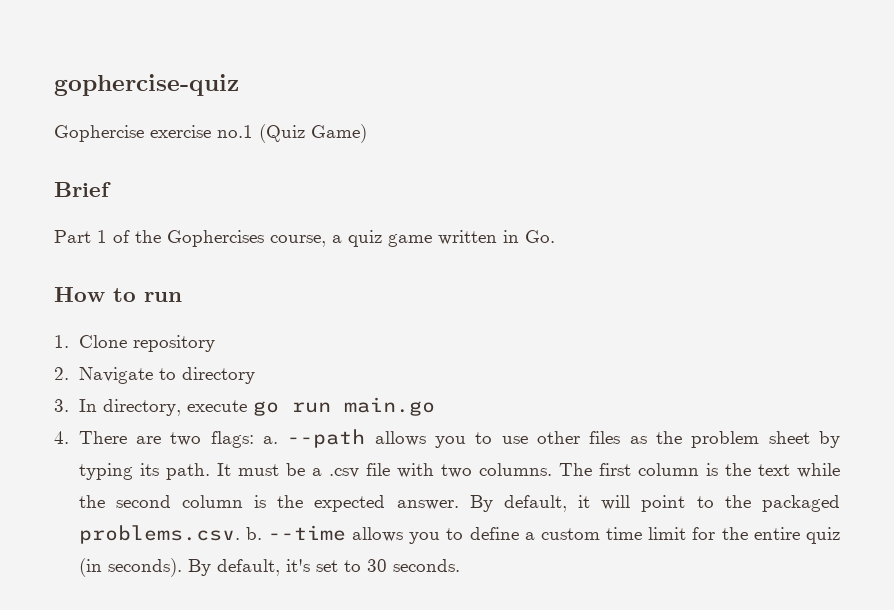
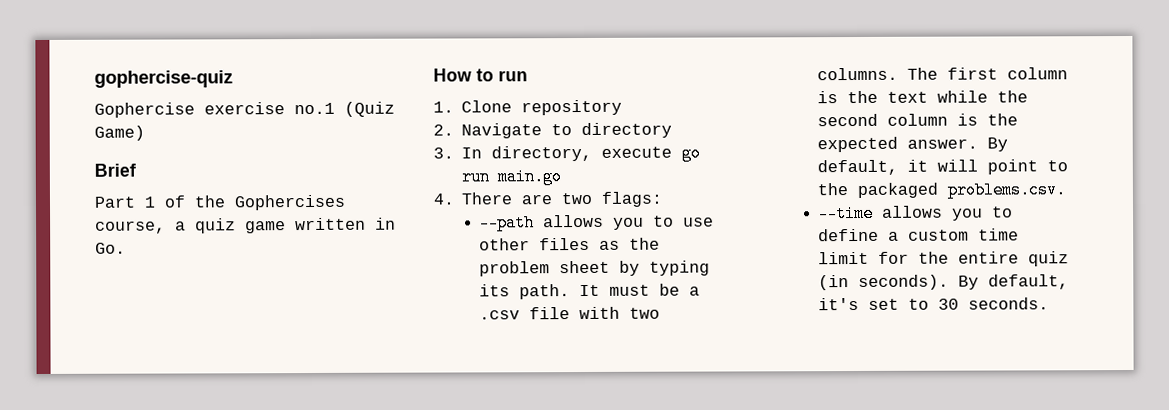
[262,436,278,444] a. -> (664, 199) //
[245,527,262,540] b. -> (1067, 190) //

